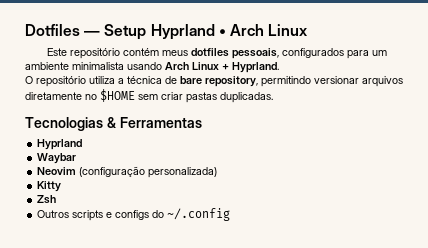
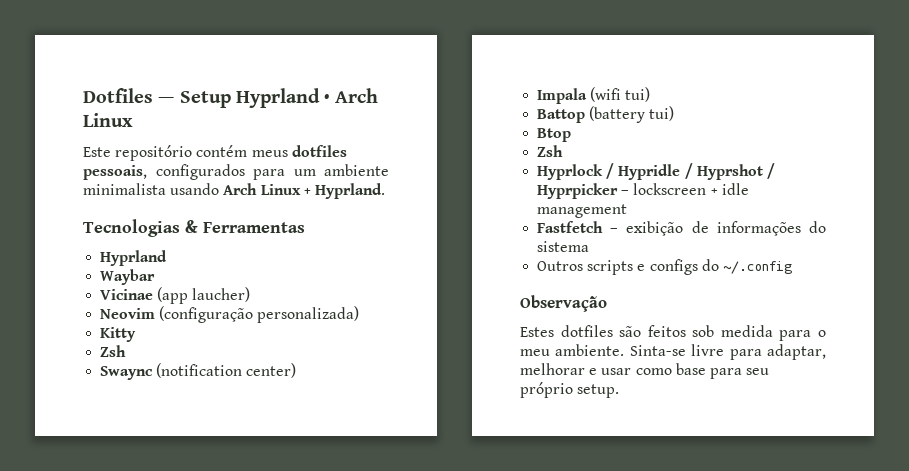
[25,76,403,87] [25,89,273,103] // O repositório utiliza a técnica de bare repository, permitindo versionar arquivos diretamente no $HOME sem criar pastas duplicadas. -> (385, 191) none
(77, 158) none -> [100,287,251,304] // Vicinae (app laucher)
(57, 199) none -> [100,363,297,380] [537,87,651,104] [537,106,675,123] [537,128,572,142] [537,145,564,157] [537,163,775,180] [537,183,749,199] [537,204,628,218] [537,221,826,236] [537,241,590,252] // Swaync (notification center) // Impala (wifi tui) // Battop (battery tui) // Btop // Zsh // Hyprlock / Hypridle / Hyprshot / Hyprpicker – lockscreen + idle management // Fastfetch – exibição de informações do sistema
(231, 214) none -> [520,295,607,312] [520,325,826,341] [520,344,826,360] [520,363,770,379] [520,382,620,398] // Observação // Estes dotfiles são feitos sob medida para o meu ambiente. Sinta-se livre para adaptar, melhorar e usar como base para seu próprio setup.

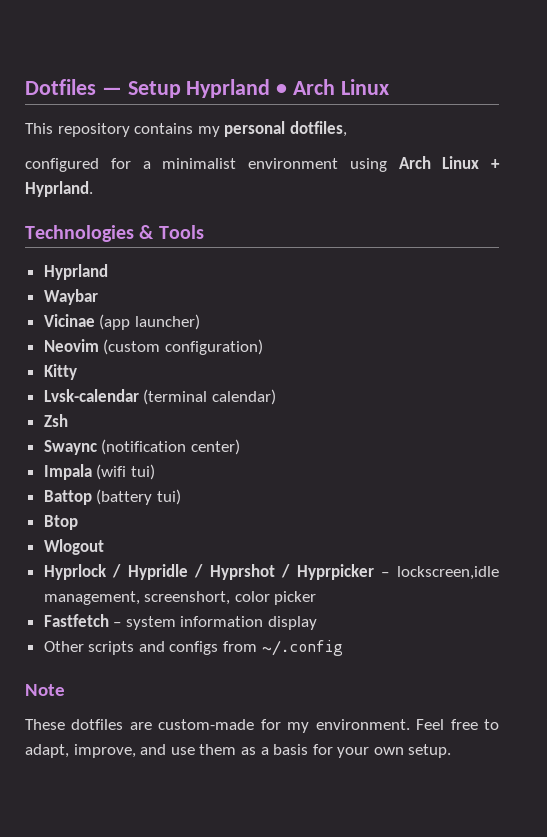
[83,145,347,161] [83,164,389,180] [83,183,220,195] Este repositório contém meus dotfiles pessoais, configurados para um ambiente minimalista usando -> [25,121,347,137] [25,158,387,172] This repository contains my personal dotfiles, // configured for a minimalist environment using
[83,219,305,237] Tecnologias & Ferramentas -> [25,225,204,242] Technologies & Tools
[192,287,251,302] laucher) -> [134,314,200,330] launcher)
[159,306,360,323] (configuração personalizada) -> [103,339,263,355] (custom configuration)
(137, 334) none -> [43,389,276,405] // Lvsk-calendar (terminal calendar)
[537,145,564,157] Zsh -> [43,539,104,555] Wlogout
[633,183,749,195] [537,204,628,218] [537,221,826,236] [537,241,590,252] [537,259,792,275] [520,295,607,312] [520,325,826,341] [520,344,826,360] [520,363,770,379] [520,382,573,398] lockscreen + idle management // Fastfetch – exibição de informações do sistema // Outros scripts e configs do ~/.config // Observação // Estes dotfiles são feitos sob medida para o meu ambiente. Sinta-se livre para adaptar, melhorar e usar como base para seu próprio -> [397,566,500,580] [43,591,317,605] [43,614,318,630] [43,640,343,656] [25,684,65,696] [25,719,500,733] [25,744,404,758] lockscreen,idle management, screenshort, color picker // Fastfetch – system information display // Other scripts and configs from ~/.config // Note // These dotfiles are custom-made for my environment. Feel free to adapt, improve, and use them as a basis for your own

